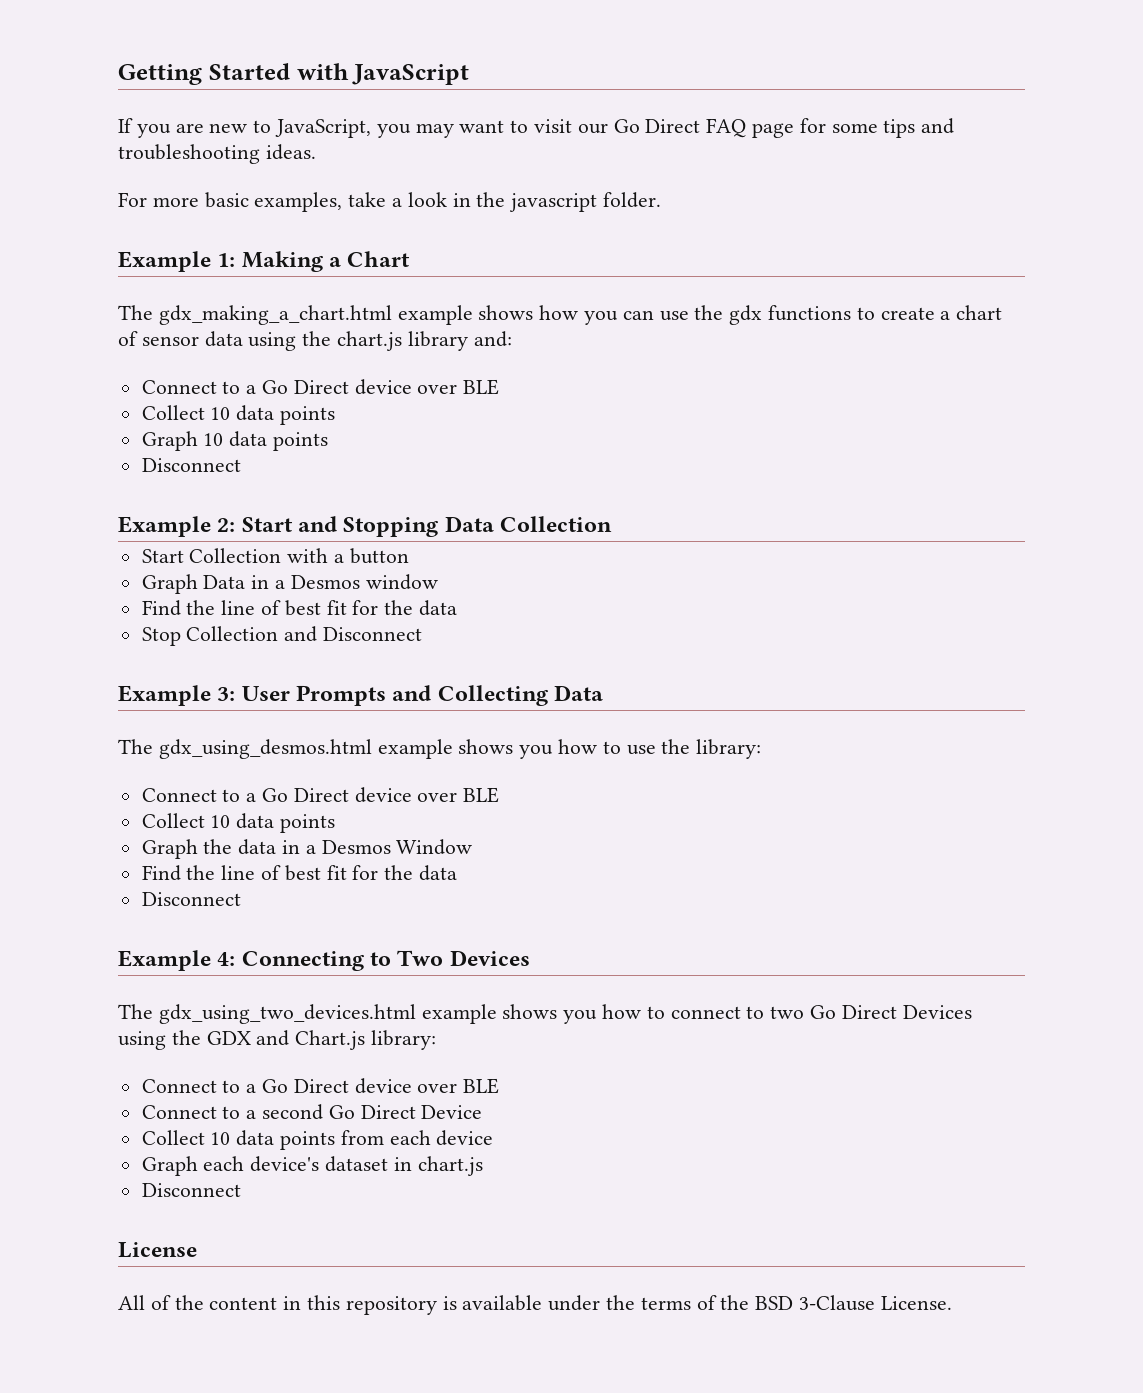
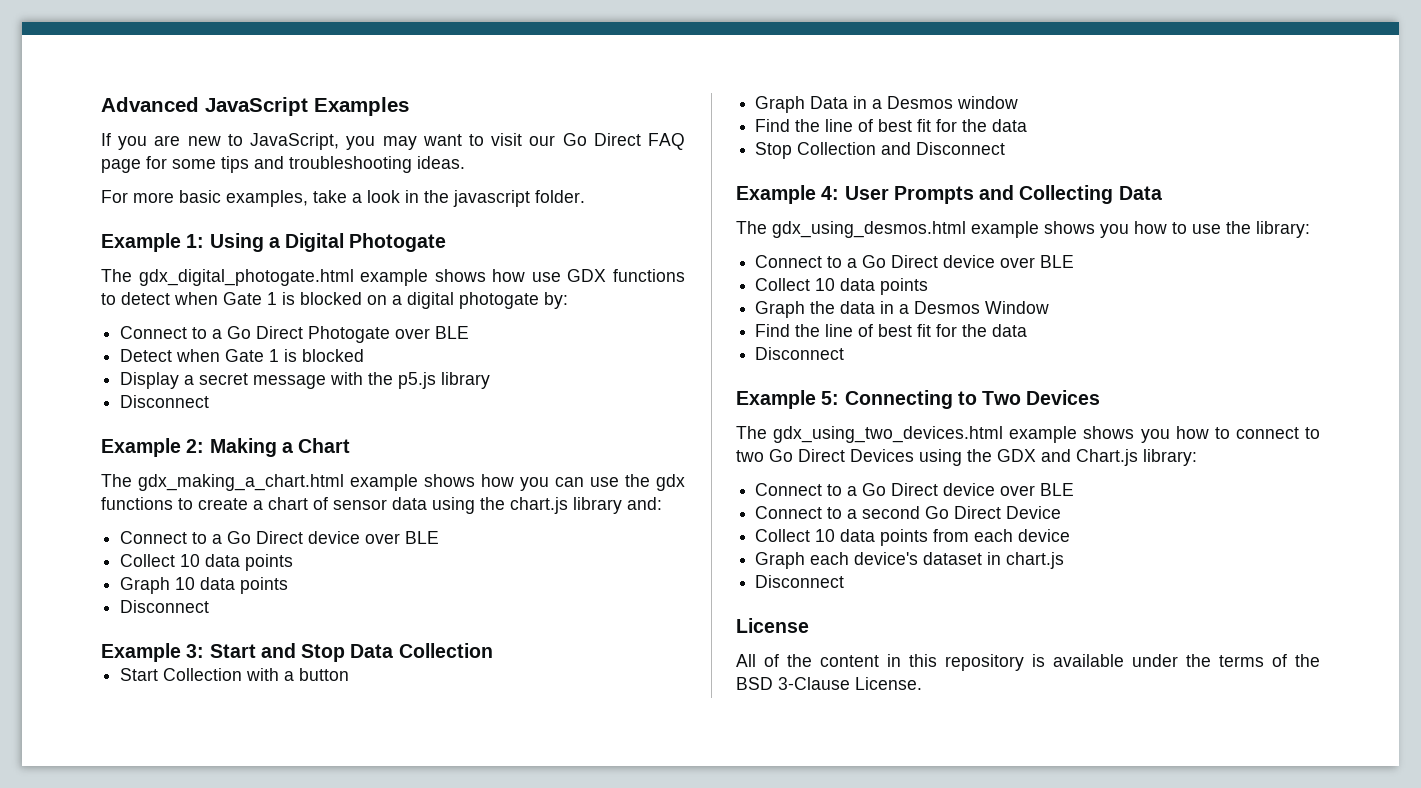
[118,63,349,85] Getting Started with -> [101,97,199,112] Advanced
(470, 74) none -> [314,97,409,116] Examples
(236, 260) none -> [209,233,447,252] [101,269,685,286] [101,292,568,309] [120,326,470,343] [120,349,365,362] [120,372,491,389] [120,395,210,408] [101,438,205,457] Using a Digital Photogate // The gdx_digital_photogate.html example shows how use GDX functions to detect when Gate 1 is blocked on a digital photogate by: // Connect to a Go Direct Photogate over BLE // Detect when Gate 1 is blocked // Display a secret message with the p5.js library // Disconnect // Example 2:
[217,518,236,532] 2: -> [186,644,205,658] 3:
[343,517,439,537] Stopping -> [301,644,346,662] Stop
[217,687,236,701] 3: -> [821,186,840,200] 4:
[217,952,236,966] 4: -> [821,391,840,405] 5:

